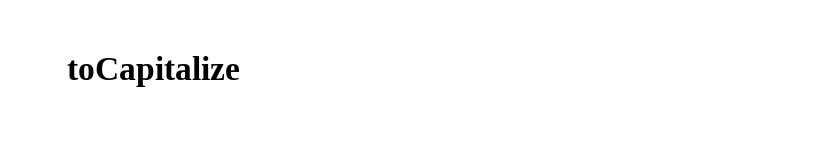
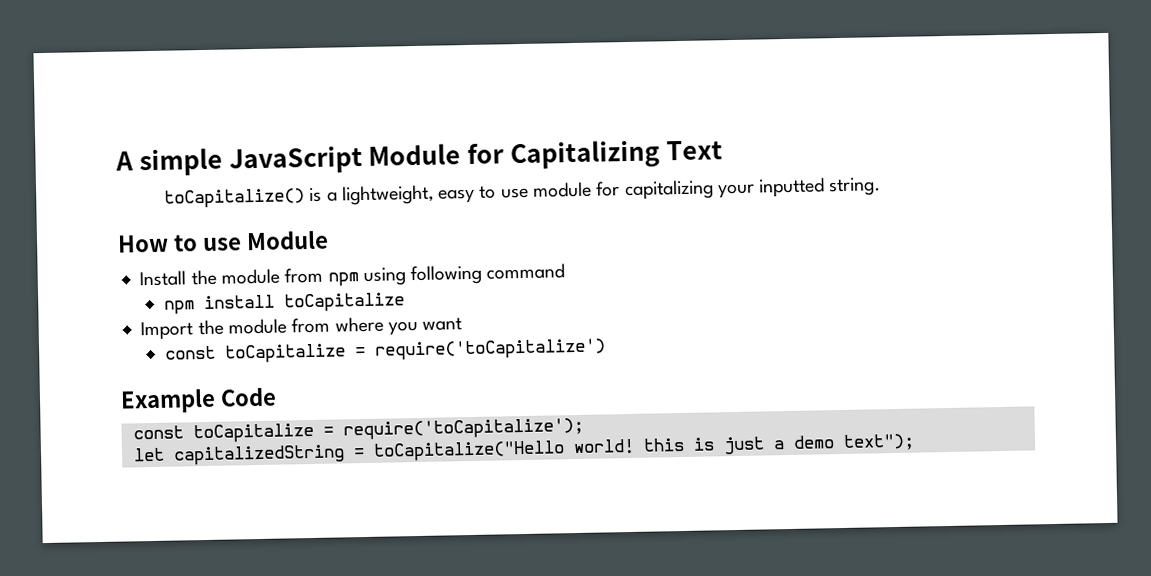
[67,56,240,87] toCapitalize -> [115,139,723,177] [164,177,882,209] [117,230,329,253] [139,263,566,287] [163,292,405,315] [140,316,463,341] [164,338,606,364] [120,387,277,414] [132,417,584,444] [132,433,915,466] A simple JavaScript Module for Capitalizing Text // toCapitalize() is a lightweight, easy to use module for capitalizing your inputted string. // How to use Module // Install the module from npm using following command // npm install toCapitalize // Import the module from where you want // const toCapitalize = require('toCapitalize') // Example Code // const toCapitalize = require('toCapitalize'); // let capitalizedString = toCapitalize("Hello world! this is just a demo text");

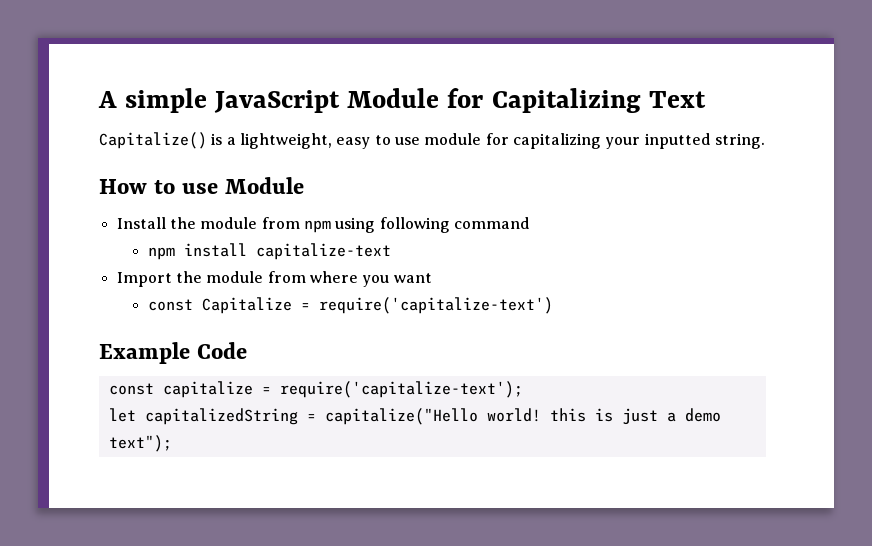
[164,188,306,209] toCapitalize() -> [99,132,207,149] Capitalize()
[283,292,405,313] toCapitalize -> [255,243,391,260] capitalize-text
[224,338,606,364] toCapitalize = require('toCapitalize') -> [201,297,553,314] Capitalize = require('capitalize-text')
[192,417,584,444] toCapitalize = require('toCapitalize'); -> [162,381,523,398] capitalize = require('capitalize-text');
[372,440,565,462] toCapitalize("Hello -> [324,408,478,425] capitalize("Hello

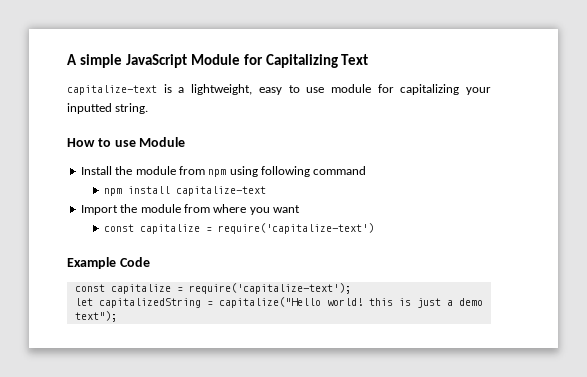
[99,132,207,149] Capitalize() -> [67,85,157,95] capitalize-text
[201,297,292,314] Capitalize -> [139,224,200,234] capitalize

